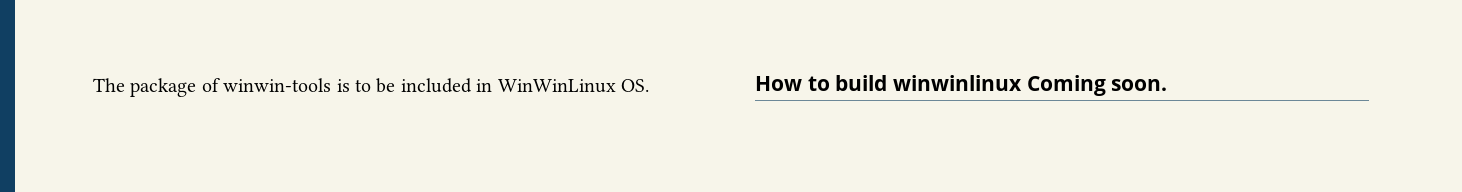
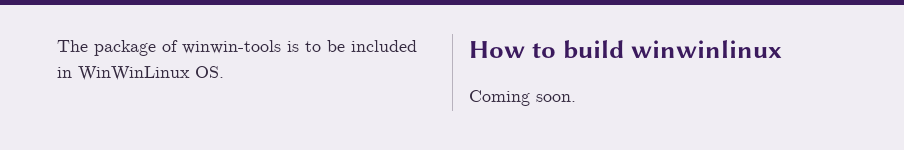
(1023, 83) none -> (783, 49) //

